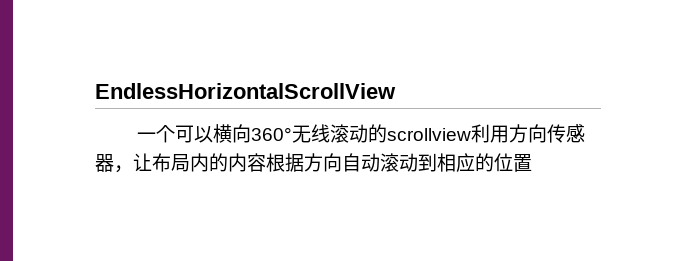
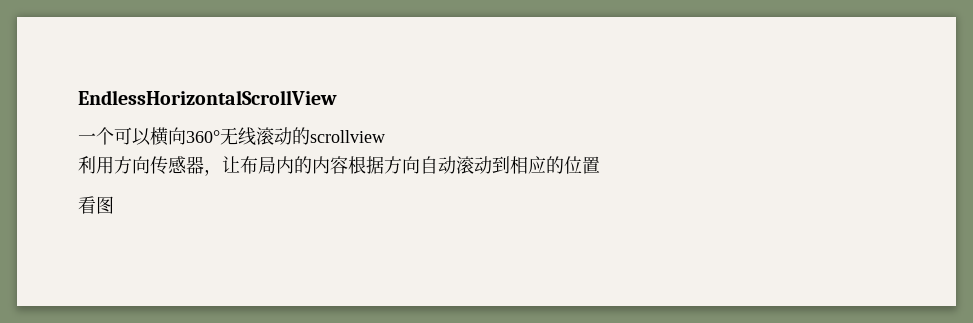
(471, 134) none -> (385, 136) //
(532, 163) none -> [78,196,114,214] // 看图

